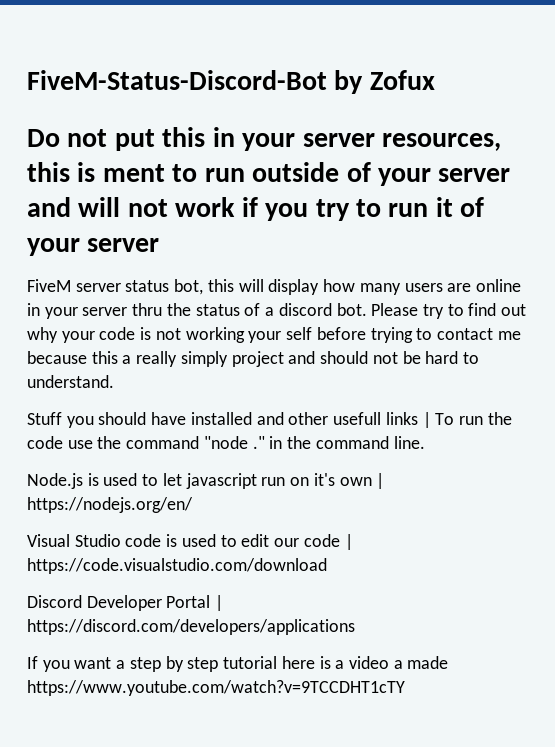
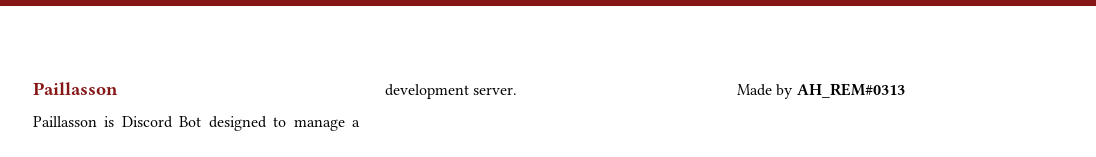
[27,70,435,94] [27,127,501,151] [27,162,511,186] [27,197,485,221] [27,238,160,256] [27,279,521,295] [27,303,527,319] [27,327,521,343] [27,351,479,367] [27,375,114,388] [27,412,512,428] [27,436,425,449] [27,473,385,489] [27,497,193,513] [27,534,353,550] [27,558,327,574] [27,595,224,611] [27,619,355,635] [27,656,449,672] [27,680,405,696] FiveM-Status-Discord-Bot by Zofux // Do not put this in your server resources, this is ment to run outside of your server and will not work if you try to run it of your server // FiveM server status bot, this will display how many users are online in your server thru the status of a discord bot. Please try to find out why your code is not working your self before trying to contact me because this a really simply project and should not be hard to understand. // Stuff you should have installed and other usefull links | To run the code use the command "node ." in the command line. // Node.js is used to let javascript run on it's own | https://nodejs.org/en/ // Visual Studio code is used to edit our code | https://code.visualstudio.com/download // Discord Developer Portal | https://discord.com/developers/applications // If you want a step by step tutorial here is a video a made https://www.youtube.com/watch?v=9TCCDHT1cTY -> [33,82,118,95] [33,116,360,131] [385,84,518,99] [737,83,905,99] Paillasson // Paillasson is Discord Bot designed to manage a development server. // Made by AH_REM#0313

